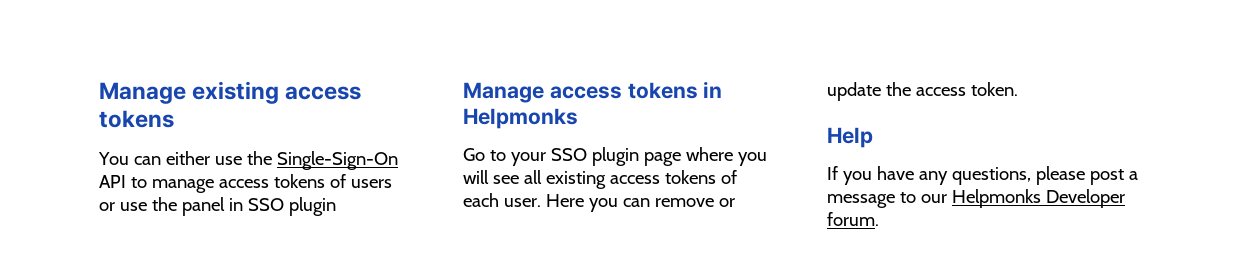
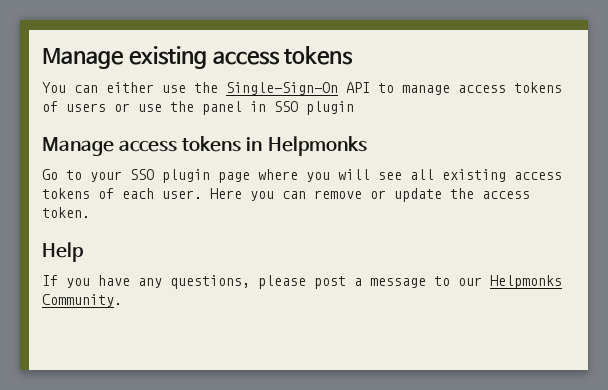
[1045,189,1125,208] [827,212,879,226] Developer forum. -> [42,294,122,307] Community.

